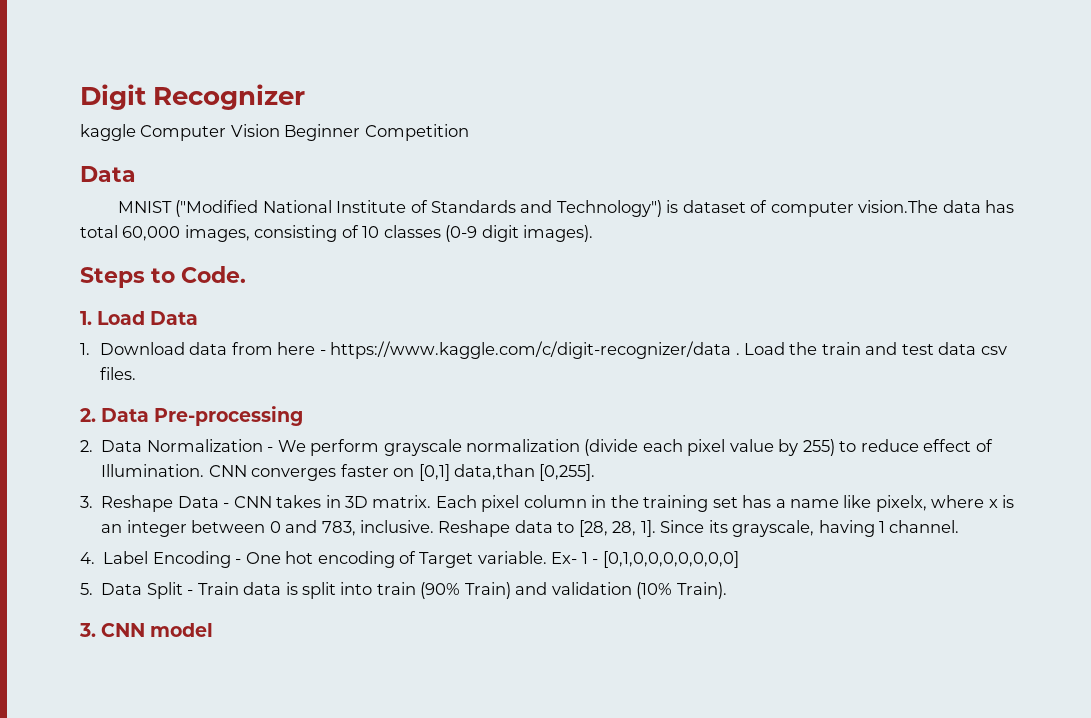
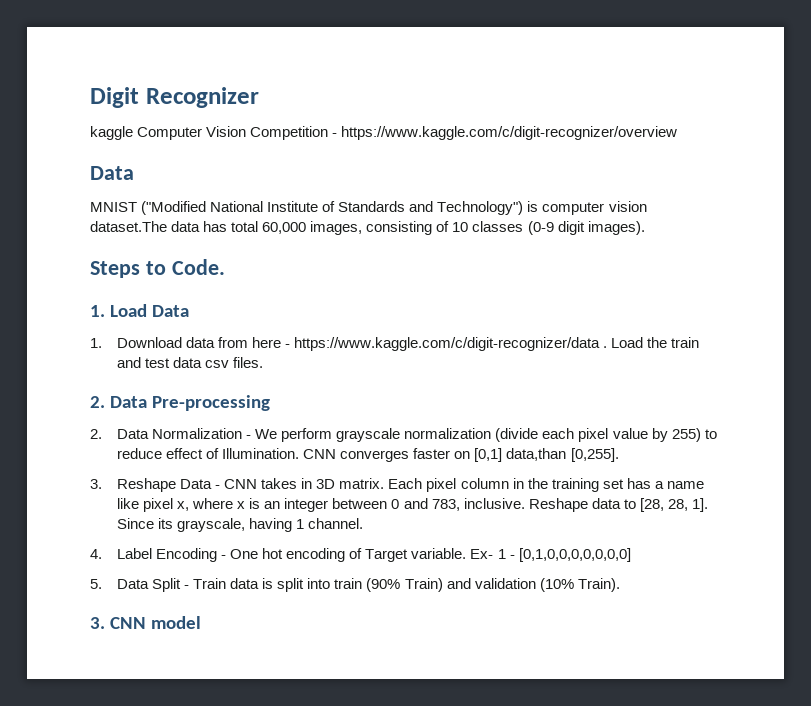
[284,124,361,141] Beginner -> (247, 131) none
(469, 132) none -> [332,126,678,140] - https://www.kaggle.com/c/digit-recognizer/overview
[682,200,939,217] dataset of computer vision.The -> [542,201,647,215] [90,221,167,232] computer vision dataset.The
[875,495,927,512] pixelx, -> [143,498,190,512] pixel x,

